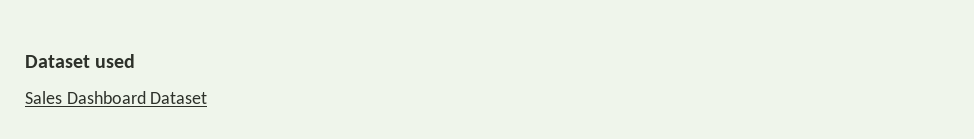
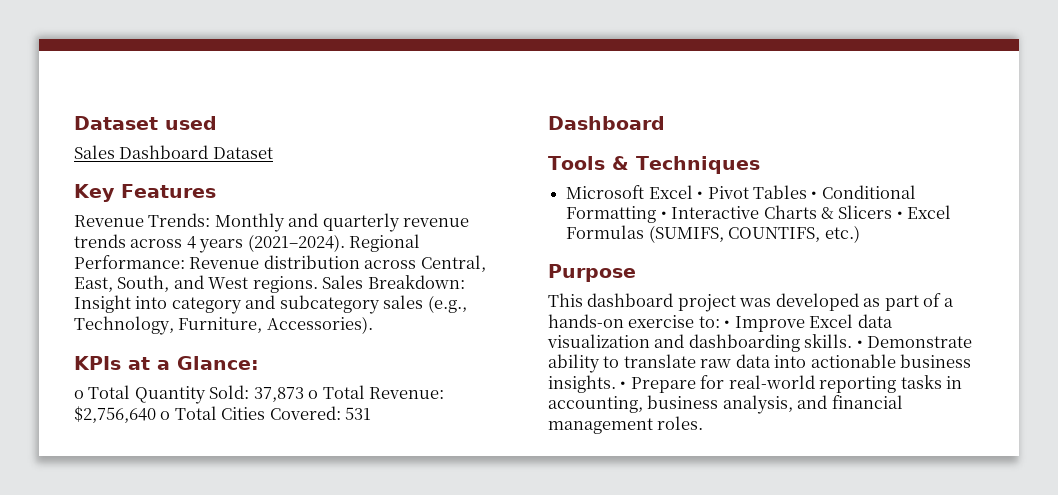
(208, 98) none -> [74,184,216,202] [74,213,470,232] [74,234,421,253] [74,255,486,272] [74,275,465,293] [74,295,467,314] [74,316,373,335] [74,356,259,370] [74,385,445,404] [74,406,372,423] [548,116,665,130] [548,156,760,174] [566,185,916,199] [566,205,952,223] [566,225,860,243] [548,264,636,282] [548,293,954,312] [548,314,893,332] [547,334,973,352] [548,354,972,373] [548,375,963,393] [548,395,903,414] [548,416,704,434] // Key Features // Revenue Trends: Monthly and quarterly revenue trends across 4 years (2021–2024). Regional Performance: Revenue distribution across Central, East, South, and West regions. Sales Breakdown: Insight into category and subcategory sales (e.g., Technology, Furniture, Accessories). // KPIs at a Glance: // o Total Quantity Sold: 37,873 o Total Revenue: $2,756,640 o Total Cities Covered: 531 // Dashboard // Tools & Techniques // Microsoft Excel • Pivot Tables • Conditional Formatting • Interactive Charts & Slicers • Excel Formulas (SUMIFS, COUNTIFS, etc.) // Purpose // This dashboard project was developed as part of a hands-on exercise to: • Improve Excel data visualization and dashboarding skills. • Demonstrate ability to translate raw data into actionable business insights. • Prepare for real-world reporting tasks in accounting, business analysis, and financial management roles.

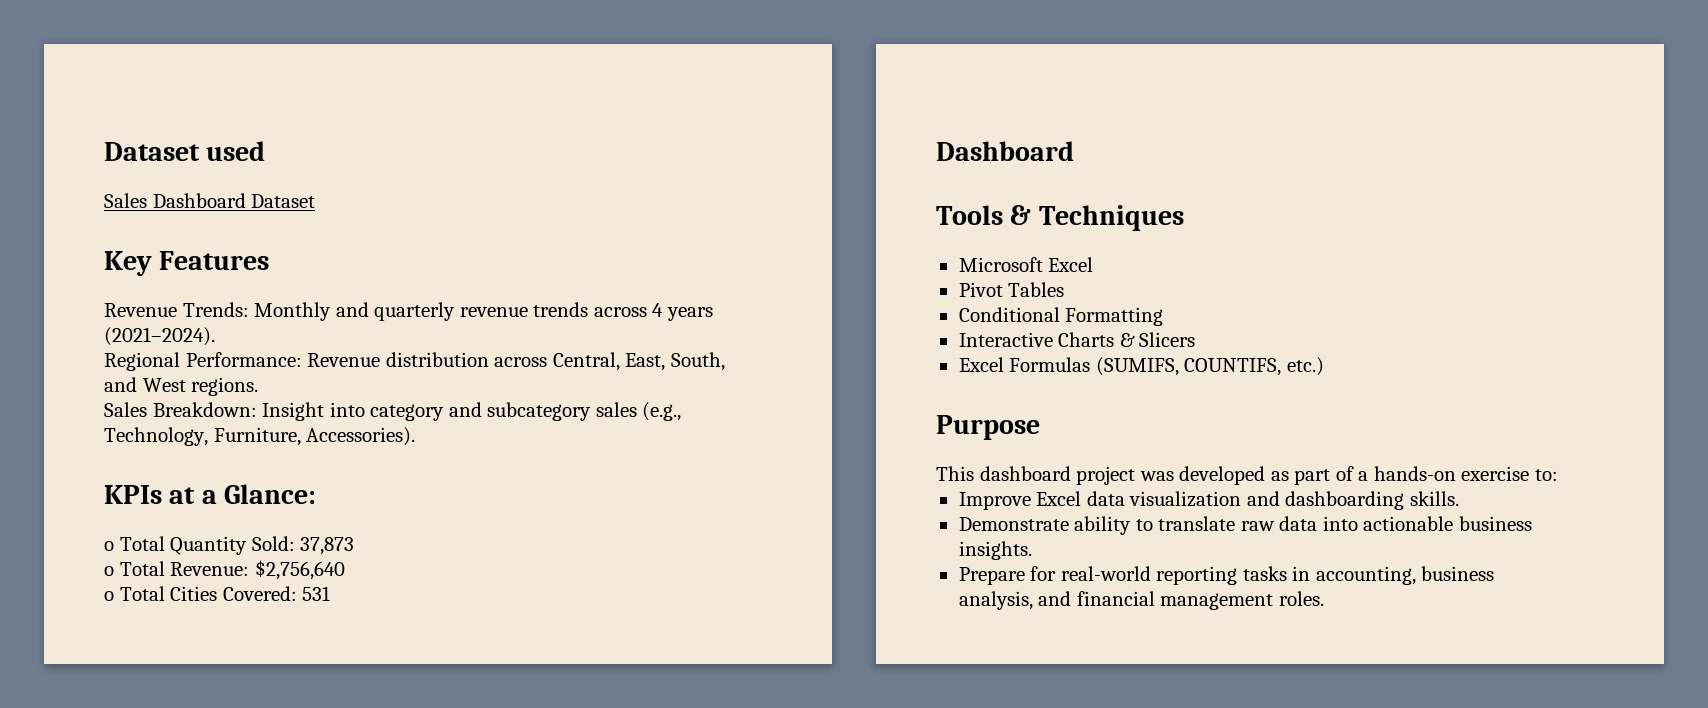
(345, 243) none -> (215, 336) //
(318, 284) none -> (259, 386) //
(304, 394) none -> (355, 546) //
(156, 414) none -> (345, 570) //
[697,191,704,199] • -> (1094, 264) //
[811,191,818,199] • -> (1065, 289) //
[660,211,667,219] • -> (1164, 316) //
[896,211,903,219] • -> (1196, 339) //
[724,320,731,328] • -> (1558, 475) //
[856,340,863,348] • -> (1459, 498) //
[620,381,627,389] • -> (1032, 550) //

